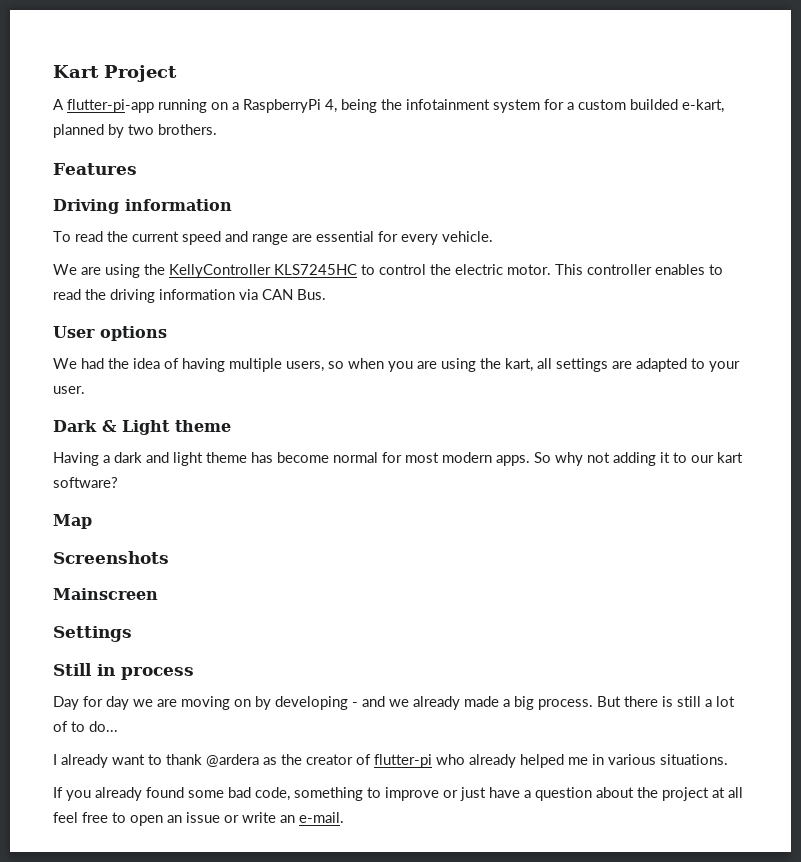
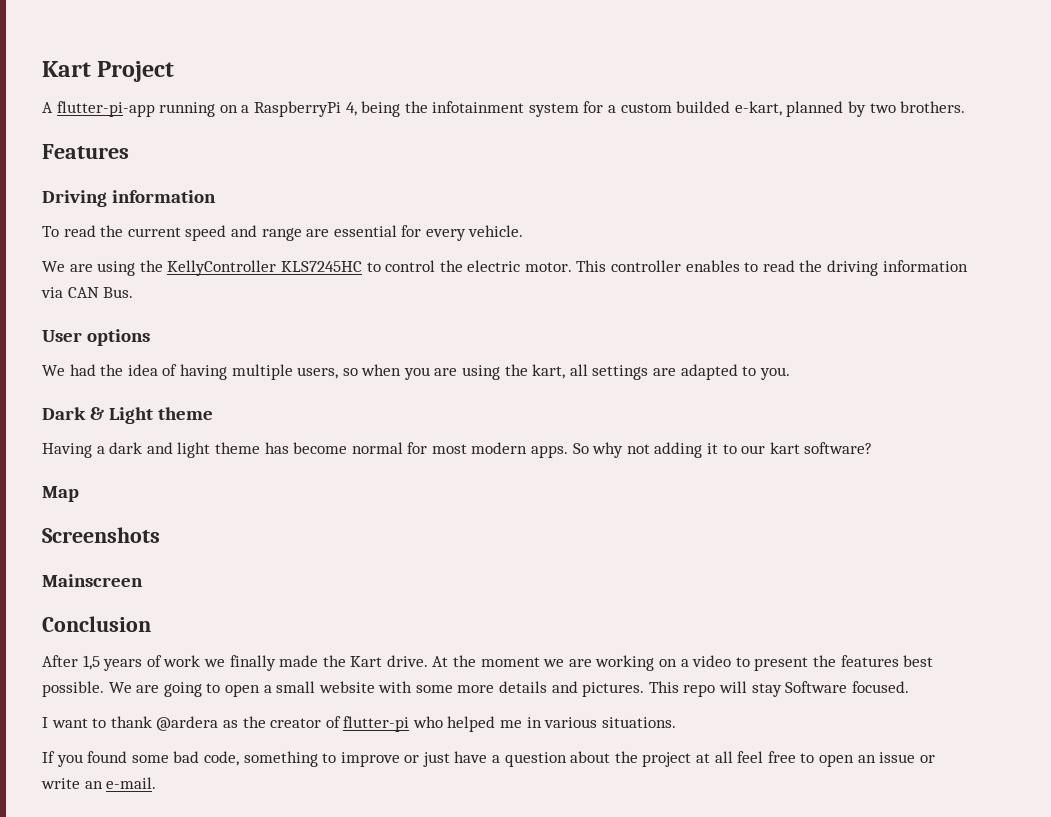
[709,361,740,372] [53,386,85,394] your user. -> [759,367,790,380] you.
[53,626,132,642] [53,663,194,680] [53,696,735,710] [53,721,118,732] Settings // Still in process // Day for day we are moving on by developing - and we already made a big process. But there is still a lot of to do... -> [42,616,151,632] [42,655,934,671] [42,681,909,697] Conclusion // After 1,5 years of work we finally made the Kart drive. At the moment we are working on a video to present the features best possible. We are going to open a small website with some more details and pictures. This repo will stay Software focused.
[61,754,108,768] already -> (48, 722) none
[469,754,516,768] already -> (443, 722) none
[95,787,142,801] already -> (83, 760) none

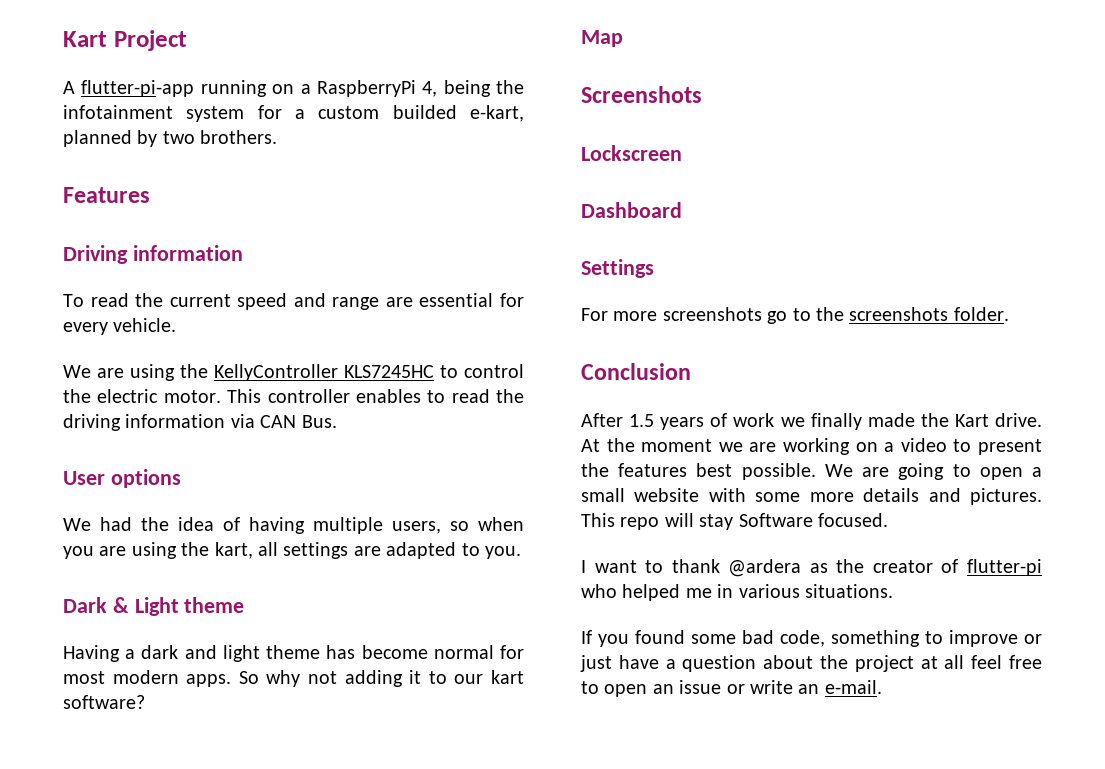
[42,574,143,587] Mainscreen -> [581,145,682,161] [581,202,682,218] [581,259,654,278] [581,307,1009,324] Lockscreen // Dashboard // Settings // For more screenshots go to the screenshots folder.
[82,655,100,670] 1,5 -> [629,414,655,427] 1.5

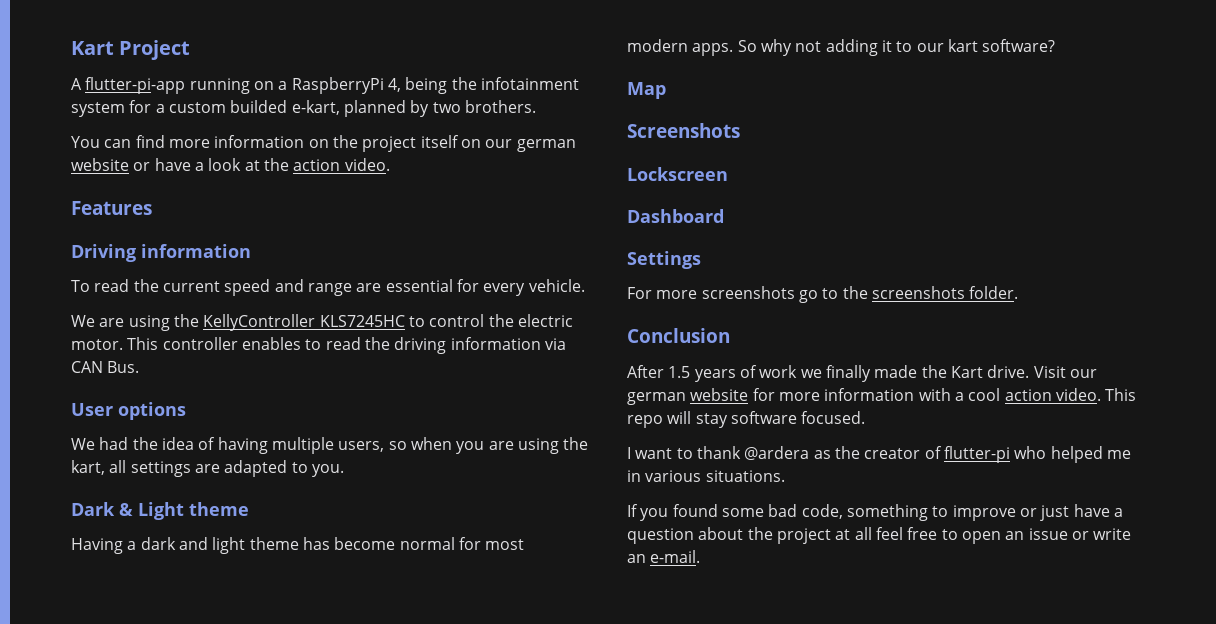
(278, 137) none -> [71,135,576,152] [71,158,390,171] // You can find more information on the project itself on our german website or have a look at the action video.
[581,438,1042,455] [581,463,1042,480] [581,488,1042,505] At the moment we are working on a video to present the features best possible. We are going to open a small website with some more details and pictures. -> [1033,366,1097,378] [627,388,1101,405] Visit our german website for more information with a cool action video.
[738,513,813,527] Software -> [730,411,797,424] software

